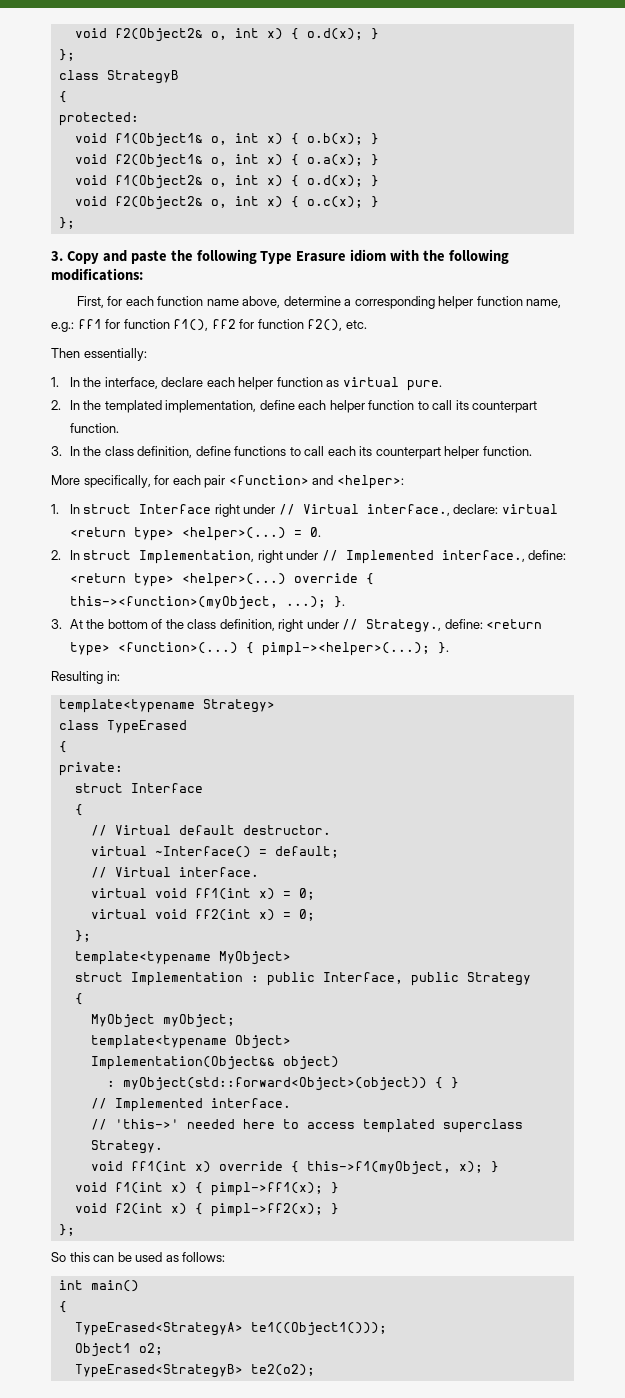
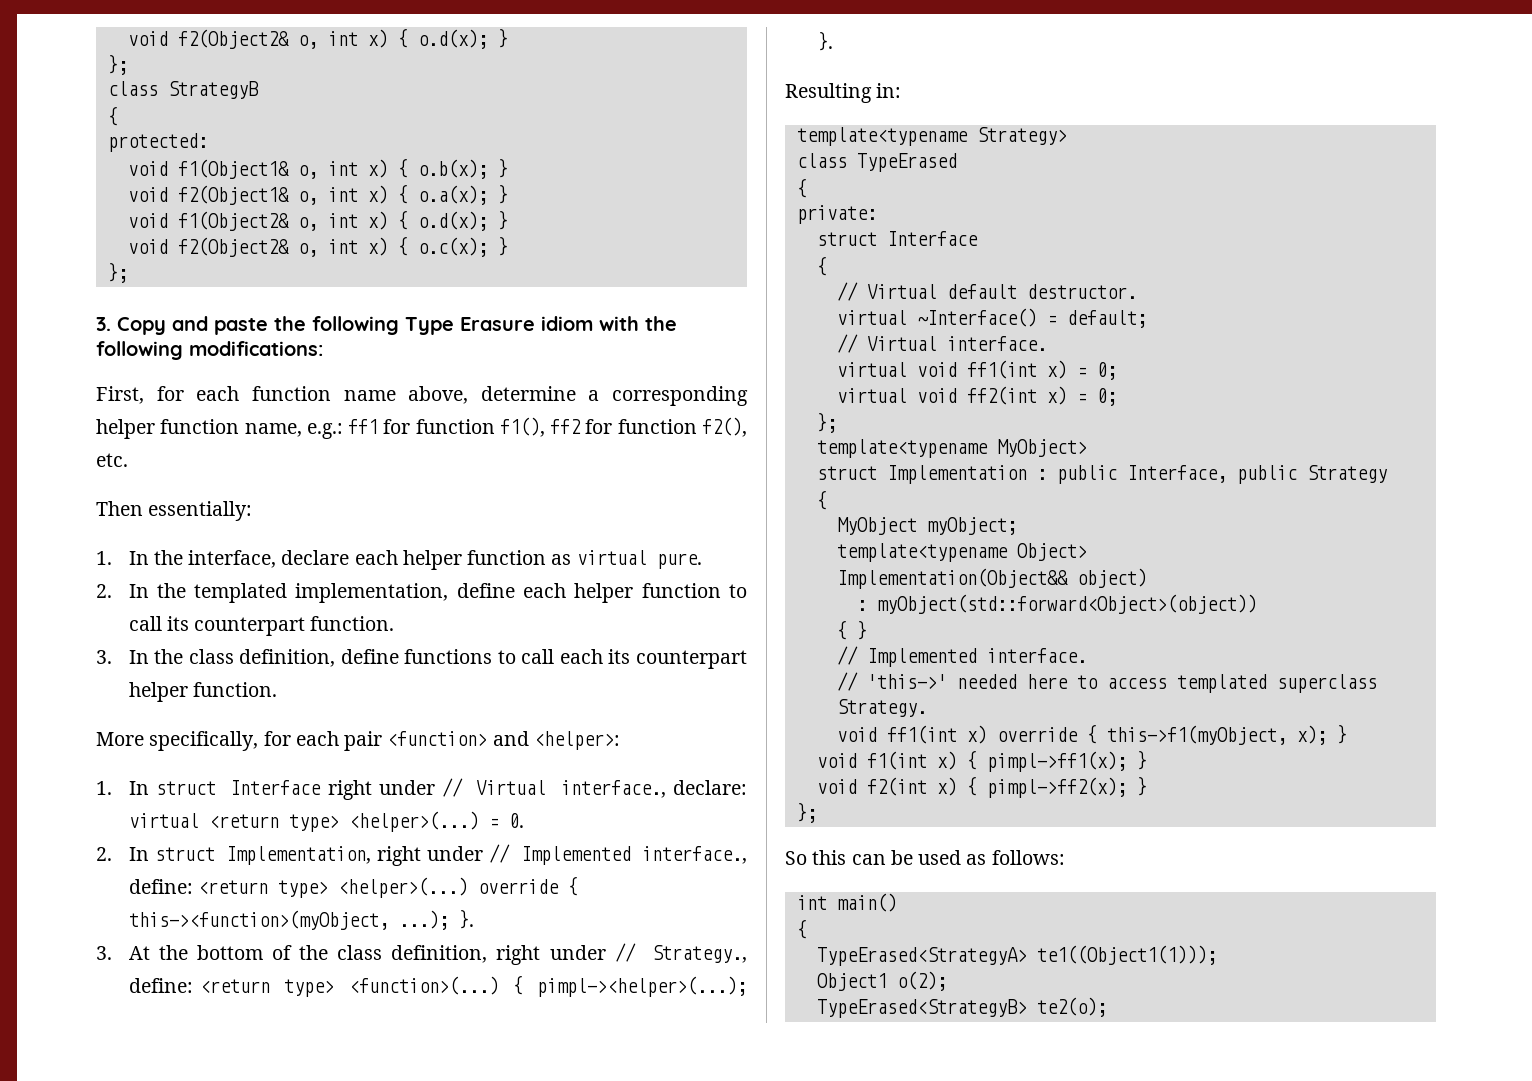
(427, 1084) none -> (1257, 604) //
[250,1322,387,1336] te1((Object1())); -> [1036,945,1217,965] te1((Object1(1)));
[138,1343,163,1355] o2; -> [896,971,947,991] o(2);
[250,1364,315,1376] te2(o2); -> [1036,997,1107,1017] te2(o);

